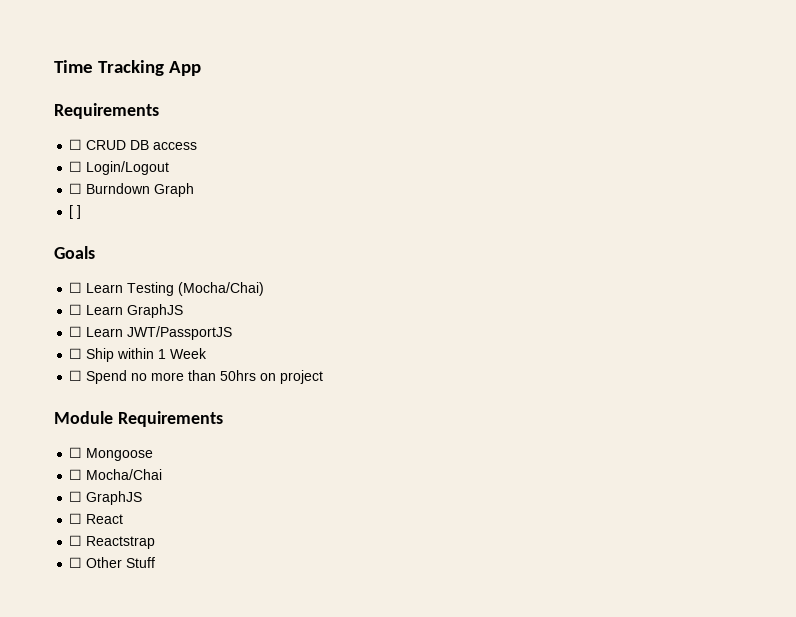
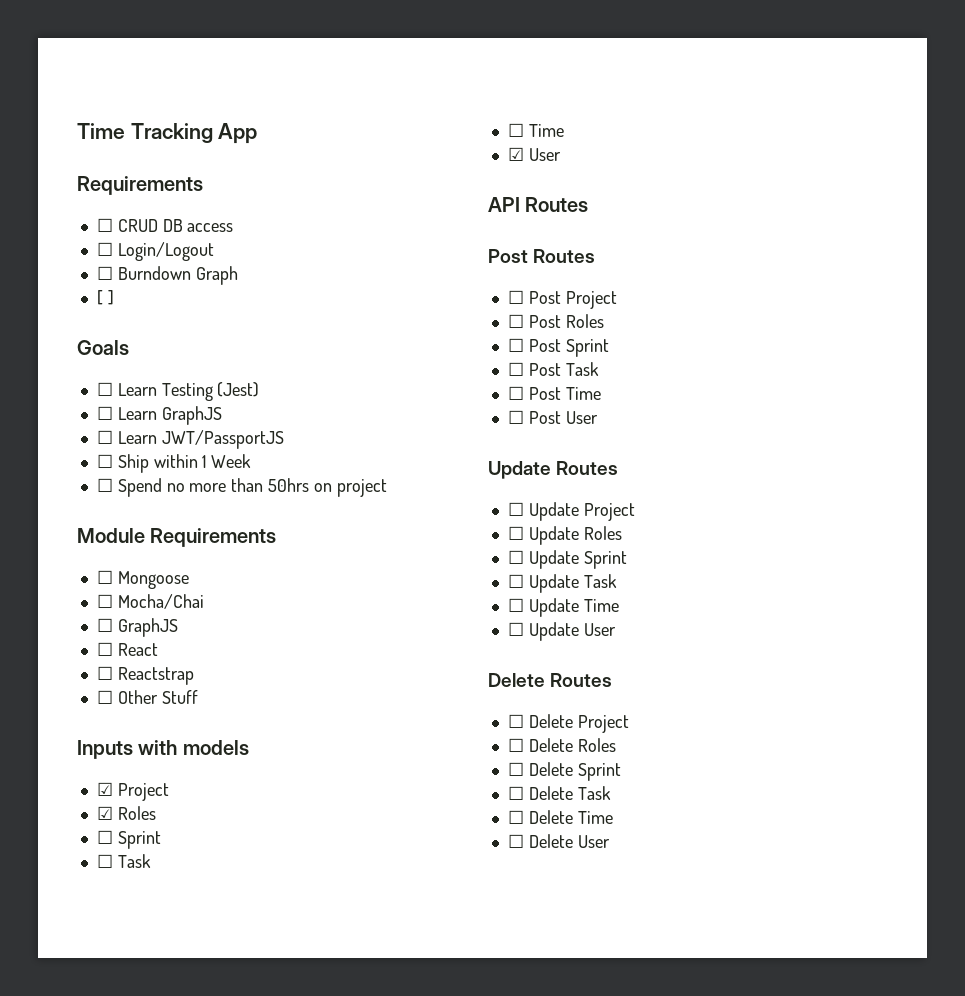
[178,282,265,296] (Mocha/Chai) -> [217,382,260,397] (Jest)
(156, 562) none -> [77,740,249,759] [96,782,169,801] [96,806,156,820] [96,830,161,849] [96,854,151,868] [507,123,564,137] [507,147,561,161] [488,197,589,212] [488,249,596,263] [507,290,617,309] [507,314,604,328] [507,338,609,357] [507,362,599,376] [507,386,601,400] [507,410,598,424] [488,461,619,479] [507,502,635,521] [507,526,622,545] [507,550,627,569] [507,574,617,593] [507,598,619,617] [507,622,616,641] [488,673,613,687] [507,714,629,733] [507,738,616,752] [507,762,621,781] [507,786,611,800] [507,810,613,824] [507,834,610,848] // Inputs with models // ☑ Project // ☑ Roles // ☐ Sprint // ☐ Task // ☐ Time // ☑ User // API Routes // Post Routes // ☐ Post Project // ☐ Post Roles // ☐ Post Sprint // ☐ Post Task // ☐ Post Time // ☐ Post User // Update Routes // ☐ Update Project // ☐ Update Roles // ☐ Update Sprint // ☐ Update Task // ☐ Update Time // ☐ Update User // Delete Routes // ☐ Delete Project // ☐ Delete Roles // ☐ Delete Sprint // ☐ Delete Task // ☐ Delete Time // ☐ Delete User

